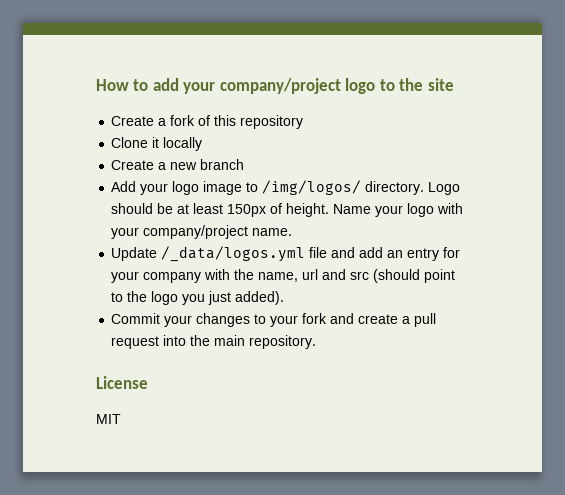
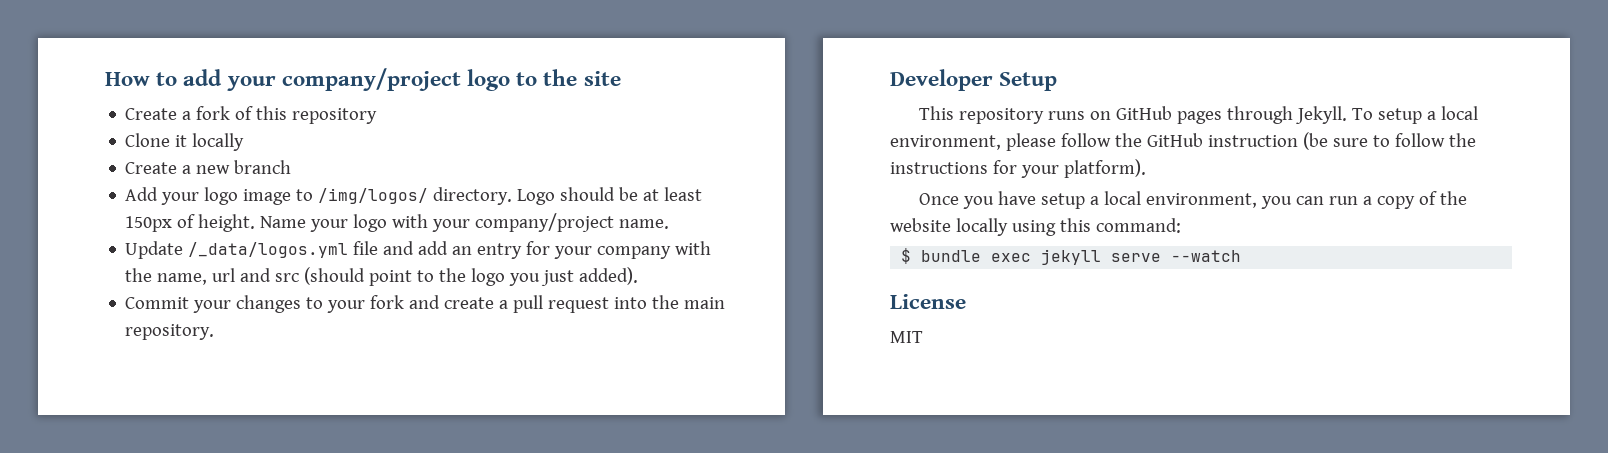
(317, 342) none -> [890,69,1058,91] [918,106,1478,124] [890,132,1476,151] [890,159,1146,178] [918,191,1467,209] [890,218,1181,236] [901,248,1242,265] // Developer Setup // This repository runs on GitHub pages through Jekyll. To setup a local environment, please follow the GitHub instruction (be sure to follow the instructions for your platform). // Once you have setup a local environment, you can run a copy of the website locally using this command: // $ bundle exec jekyll serve --watch

